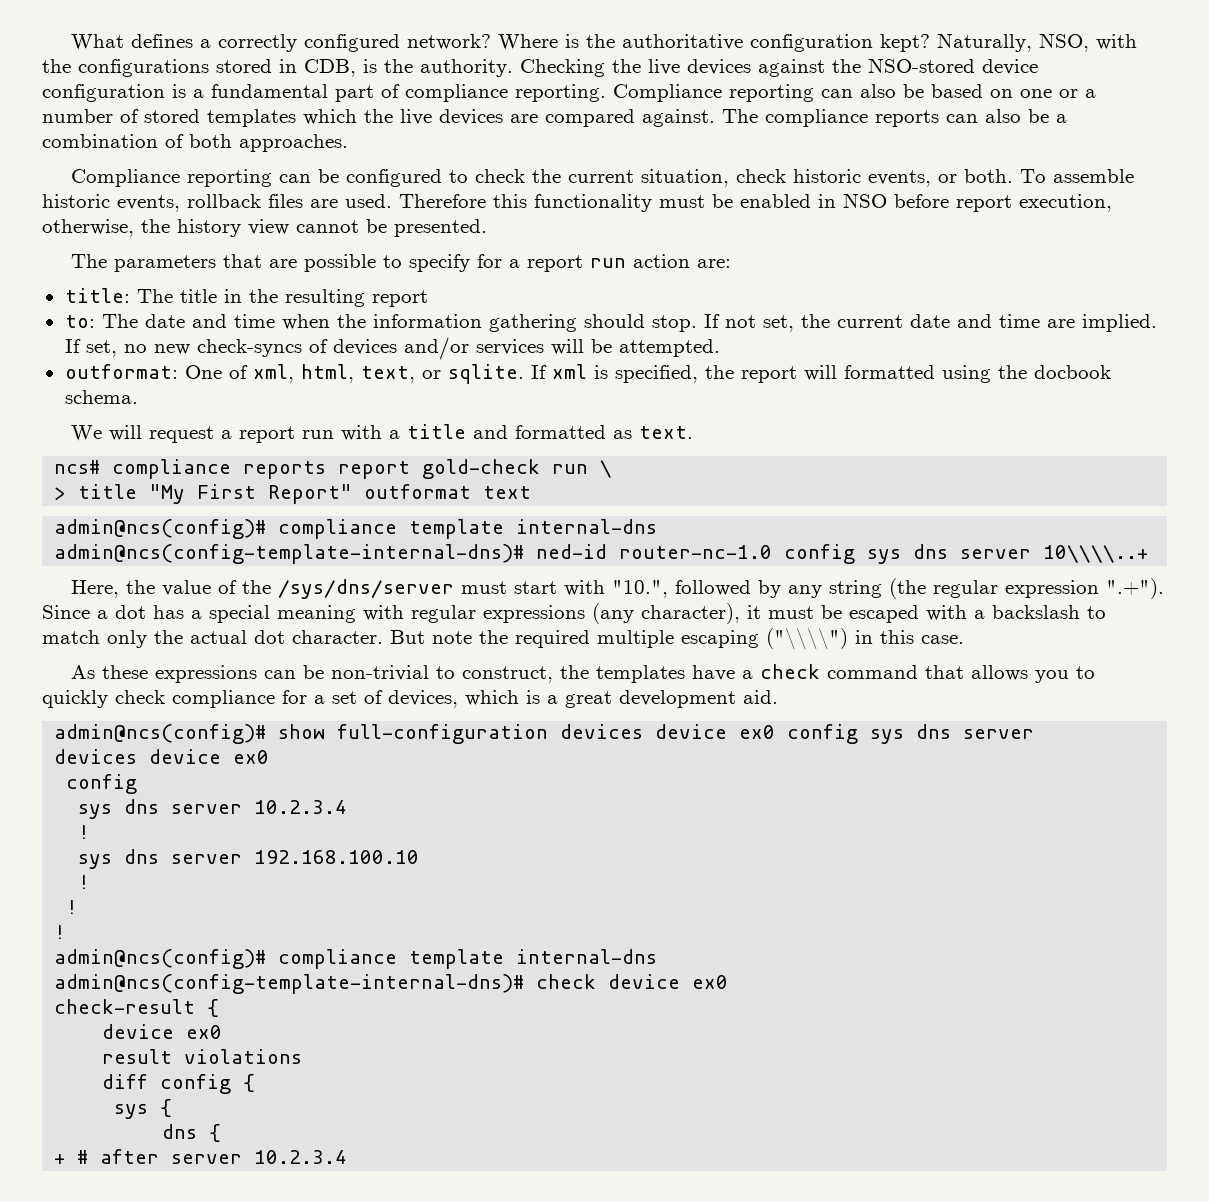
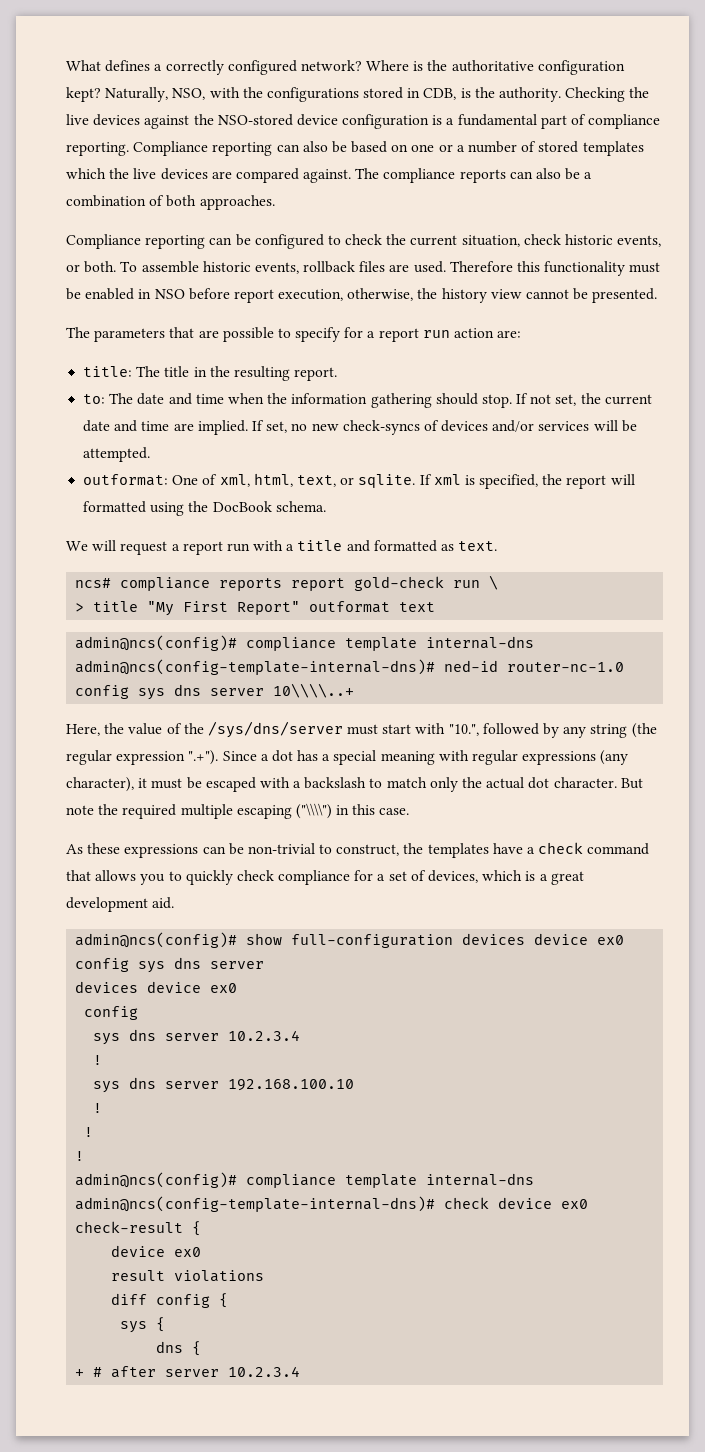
[371,290,428,307] report -> [294,367,338,381] report.
[1033,365,1111,379] docbook -> [212,501,272,512] DocBook

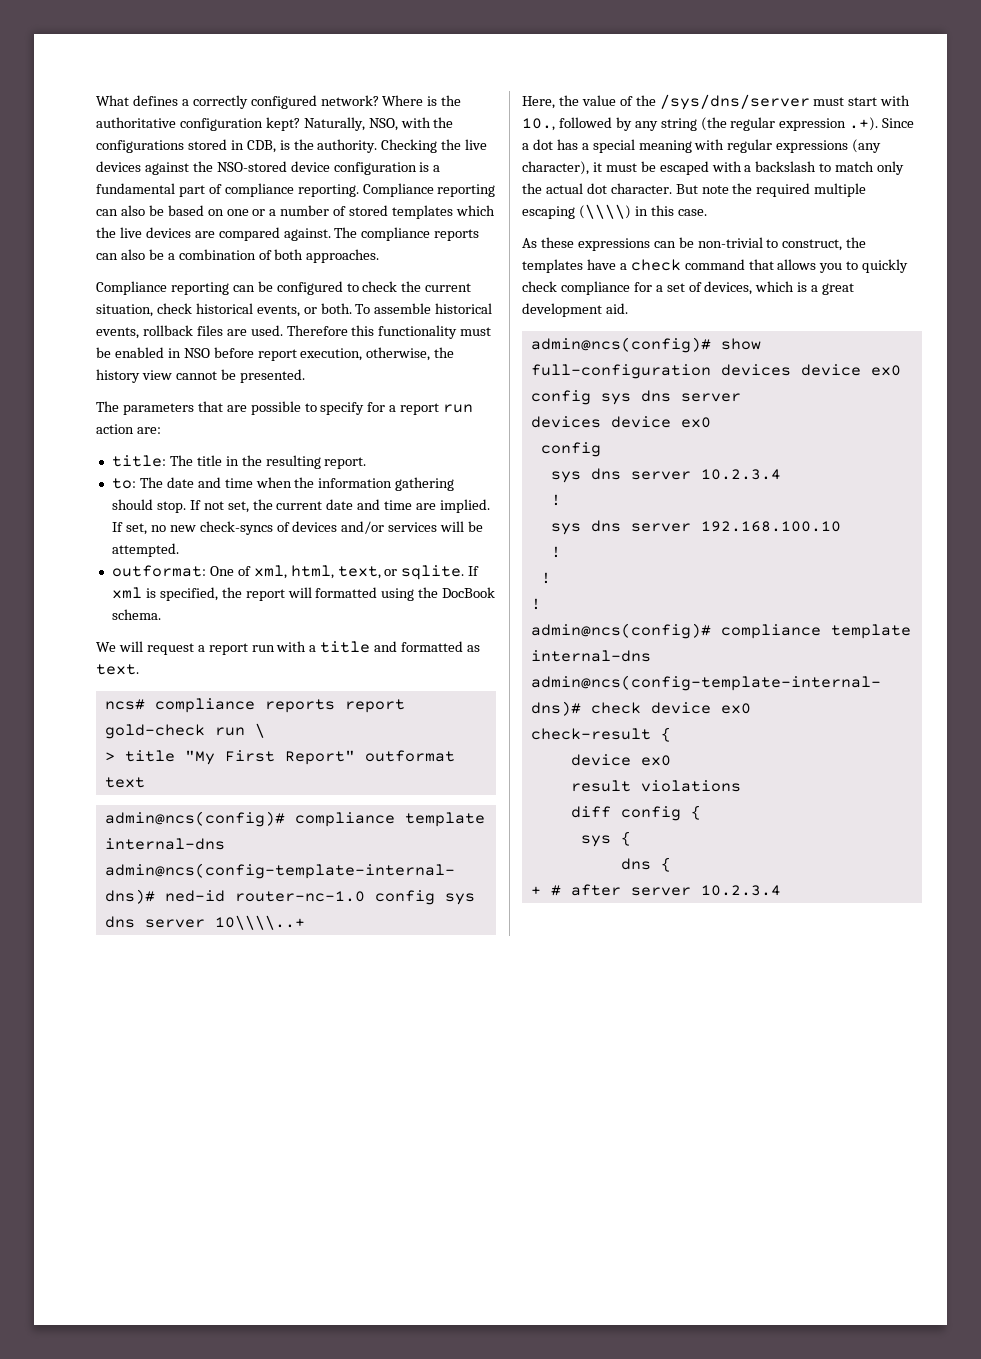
[565,234,614,245] historic -> [195,303,253,314] historical
[202,261,251,272] historic -> [435,303,493,314] historical
[448,724,479,736] "10.", -> [522,118,555,131] 10.,
[188,750,219,765] ".+"). -> [849,117,879,131] .+).
[295,803,332,819] ("\\\\") -> [578,204,631,219] (\\\\)

